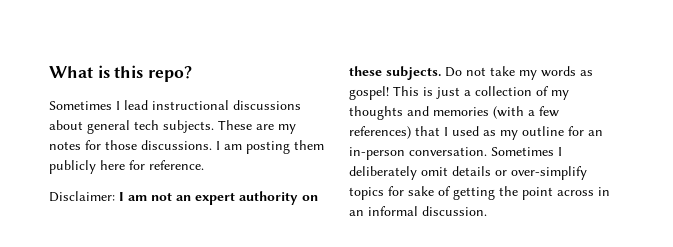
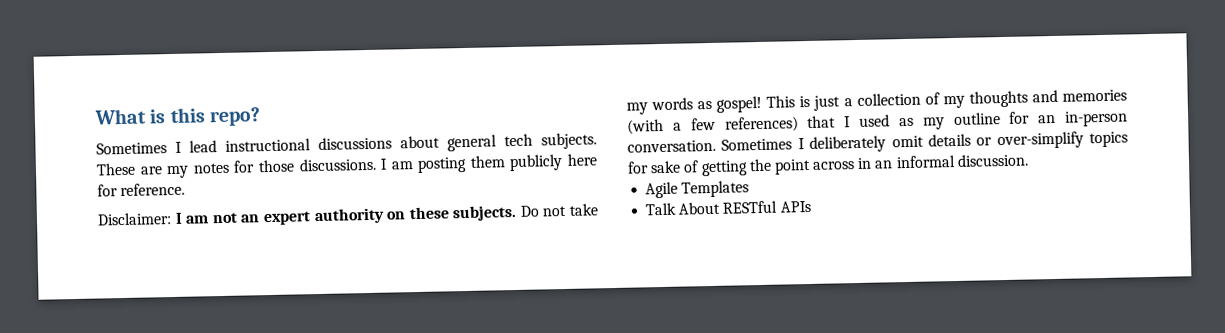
(487, 211) none -> [645,180,750,199] [645,200,811,216] // Agile Templates // Talk About RESTful APIs

